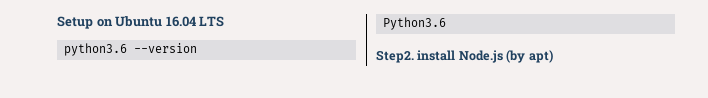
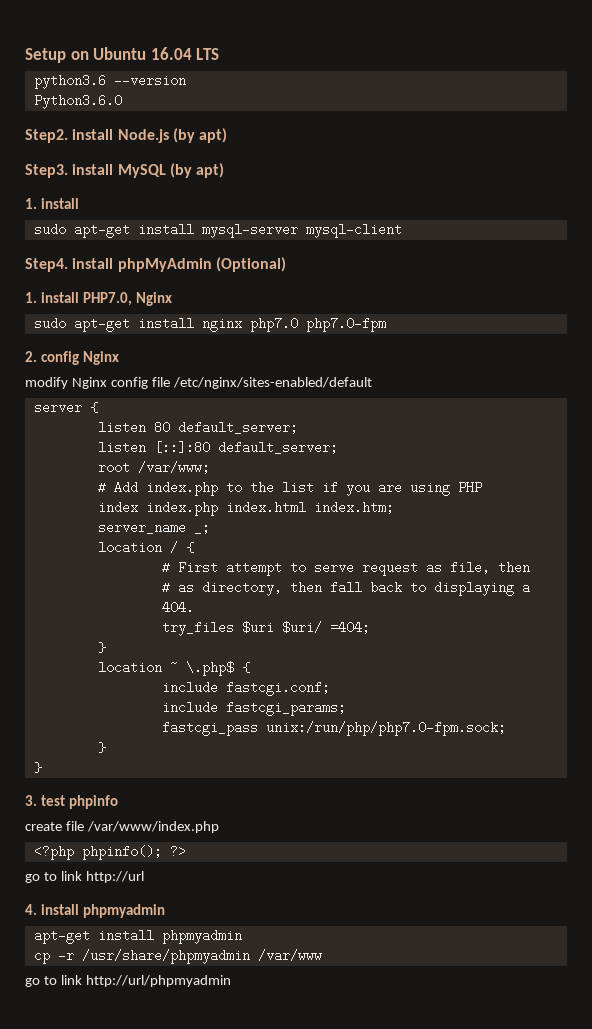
[382,17,446,30] Python3.6 -> [33,94,122,109] Python3.6.0
(553, 56) none -> [25,163,225,178] [25,198,80,209] [33,223,402,238] [25,257,286,272] [25,292,173,306] [33,317,386,332] [25,351,120,365] [25,377,372,389] [33,401,98,414] [97,421,298,434] [97,441,338,454] [97,461,210,474] [97,481,482,496] [97,501,394,516] [97,521,210,534] [97,541,194,554] [161,561,530,576] [161,581,530,596] [161,601,194,614] [161,621,370,636] [97,642,106,653] [97,661,250,676] [161,681,330,696] [161,701,346,716] [161,721,506,736] [97,742,106,753] [33,762,42,773] [25,795,119,809] [25,821,219,833] [33,845,186,860] [25,871,144,883] [25,904,166,918] [33,929,242,944] [33,949,322,964] [25,975,231,987] // Step3. install MySQL (by apt) // 1. install // sudo apt-get install mysql-server mysql-client // Step4. install phpMyAdmin (Optional) // 1. install PHP7.0, Nginx // sudo apt-get install nginx php7.0 php7.0-fpm // 2. config Nginx // modify Nginx config file /etc/nginx/sites-enabled/default // server { // listen 80 default_server; // listen [::]:80 default_server; // root /var/www; // # Add index.php to the list if you are using PHP // index index.php index.html index.htm; // server_name _; // location / { // # First attempt to serve request as file, then // # as directory, then fall back to displaying a 404. // try_files $uri $uri/ =404; // } // location ~ \.php$ { // include fastcgi.conf; // include fastcgi_params; // fastcgi_pass unix:/run/php/php7.0-fpm.sock; // } // } // 3. test phpinfo // create file /var/www/index.php // <?php phpinfo(); ?> // go to link http://url // 4. install phpmyadmin // apt-get install phpmyadmin // cp -r /usr/share/phpmyadmin /var/www // go to link http://url/phpmyadmin

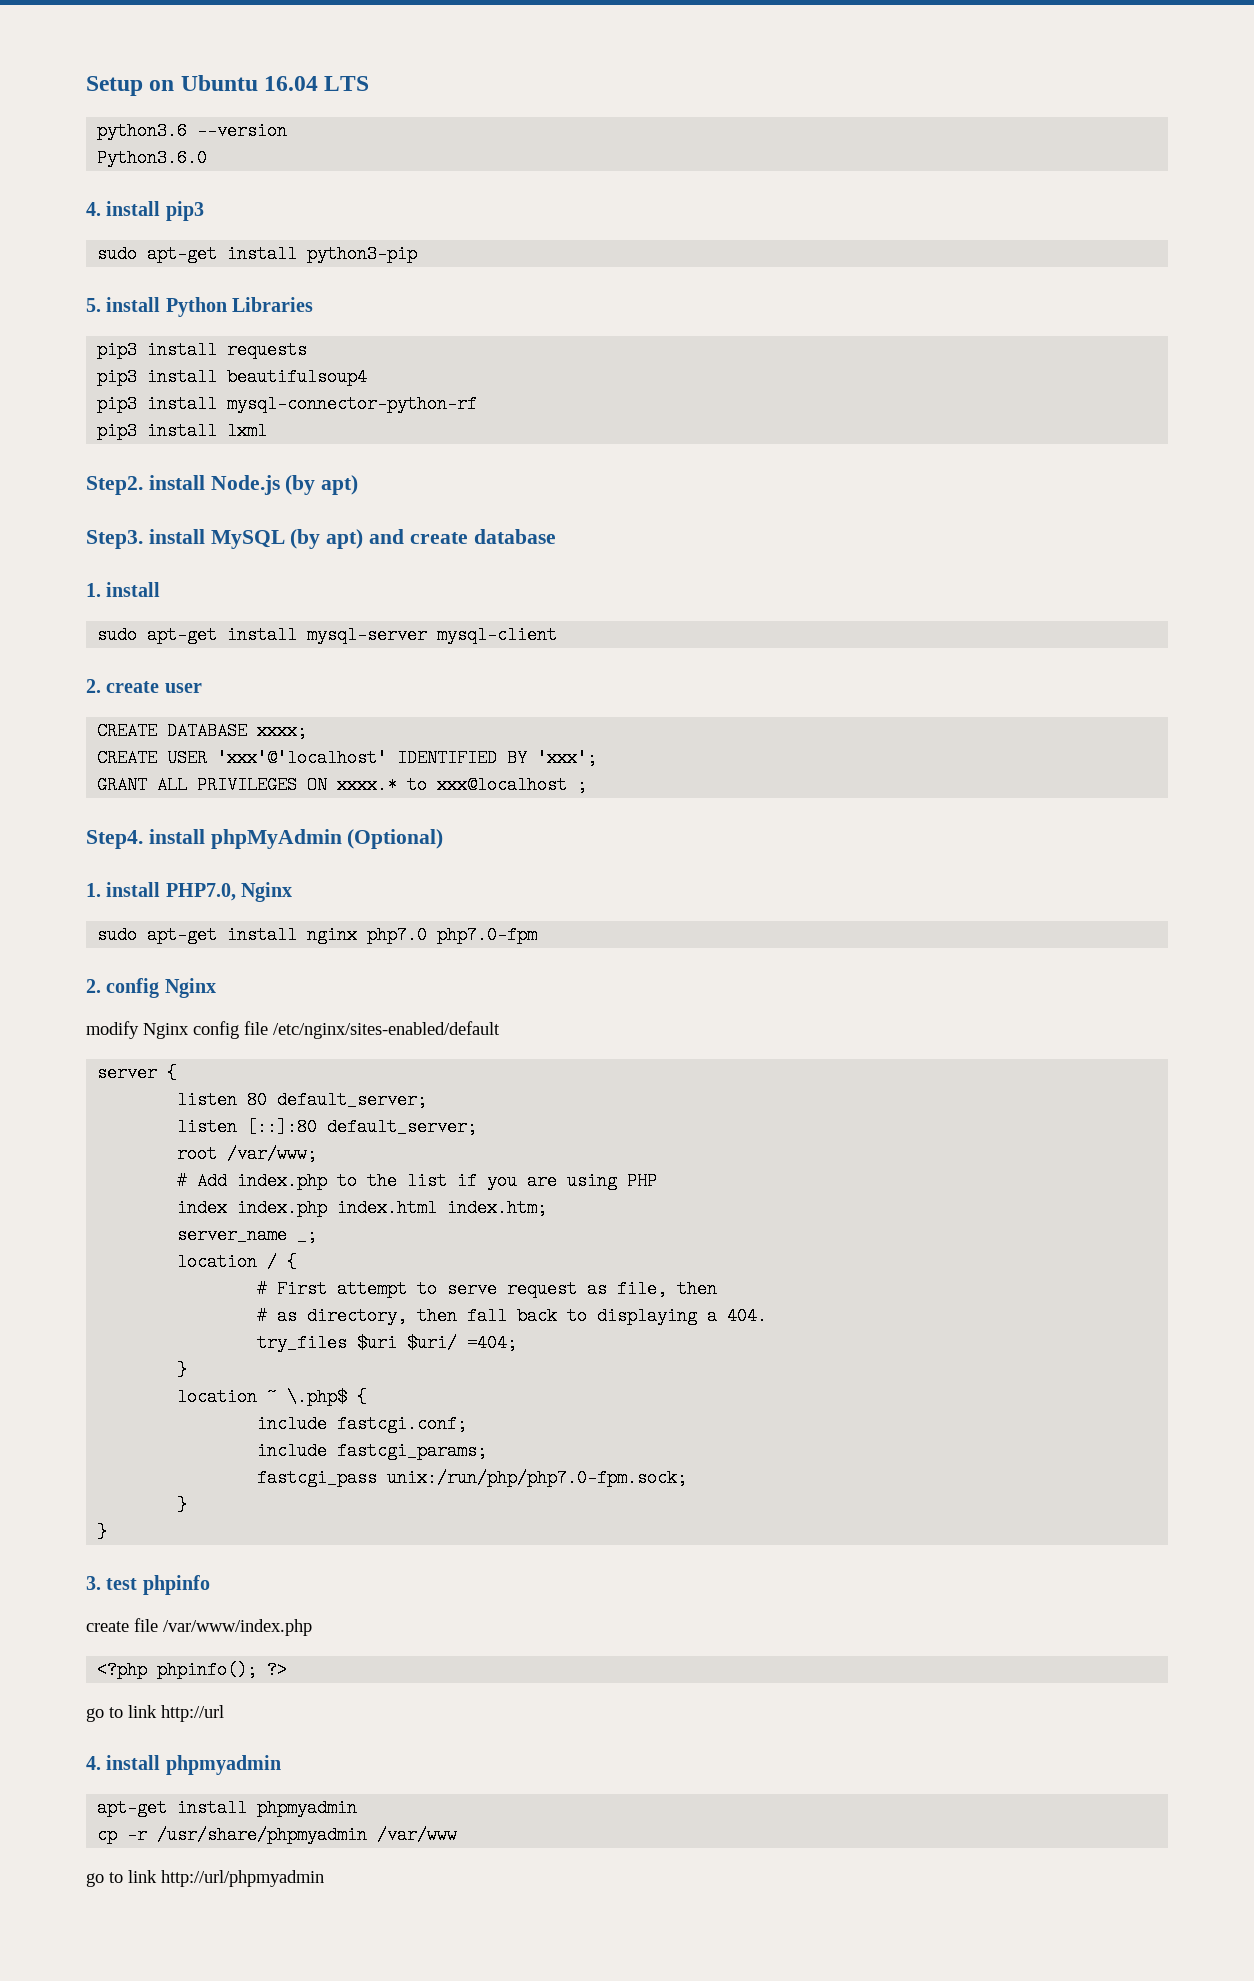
(122, 101) none -> [86,201,204,221] [97,245,418,263] [86,297,314,317] [97,341,308,359] [97,368,368,386] [97,395,478,413] [97,422,268,440] // 4. install pip3 // sudo apt-get install python3-pip // 5. install Python Libraries // pip3 install requests // pip3 install beautifulsoup4 // pip3 install mysql-connector-python-rf // pip3 install lxml
(225, 170) none -> [369,529,556,544] and create database
(402, 230) none -> [86,679,202,693] [97,722,308,740] [97,749,598,767] [97,776,588,794] // 2. create user // CREATE DATABASE xxxx; // CREATE USER 'xxx'@'localhost' IDENTIFIED BY 'xxx'; // GRANT ALL PRIVILEGES ON xxxx.* to xxx@localhost ;

